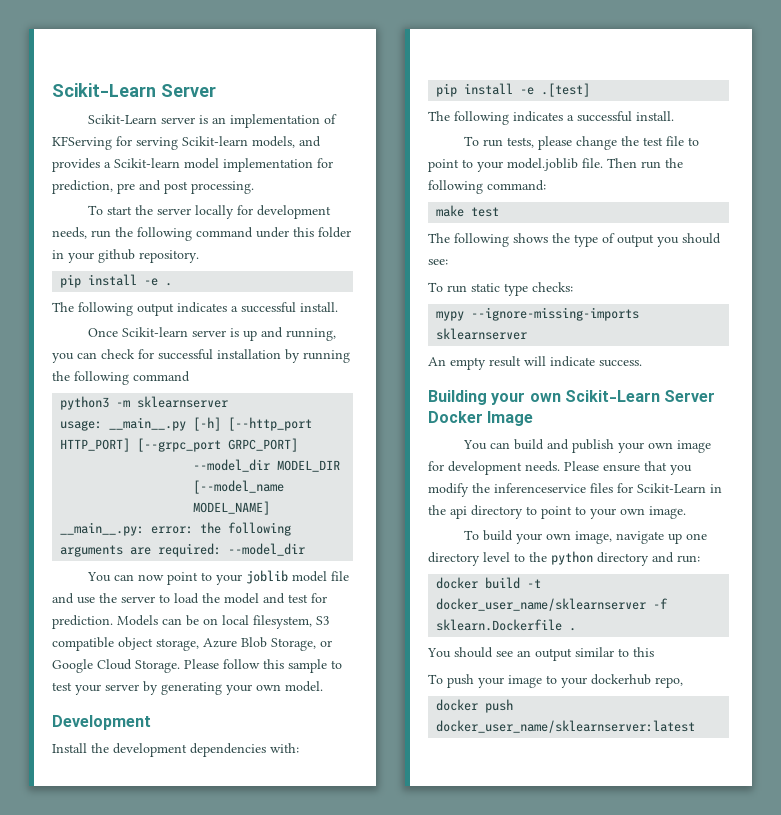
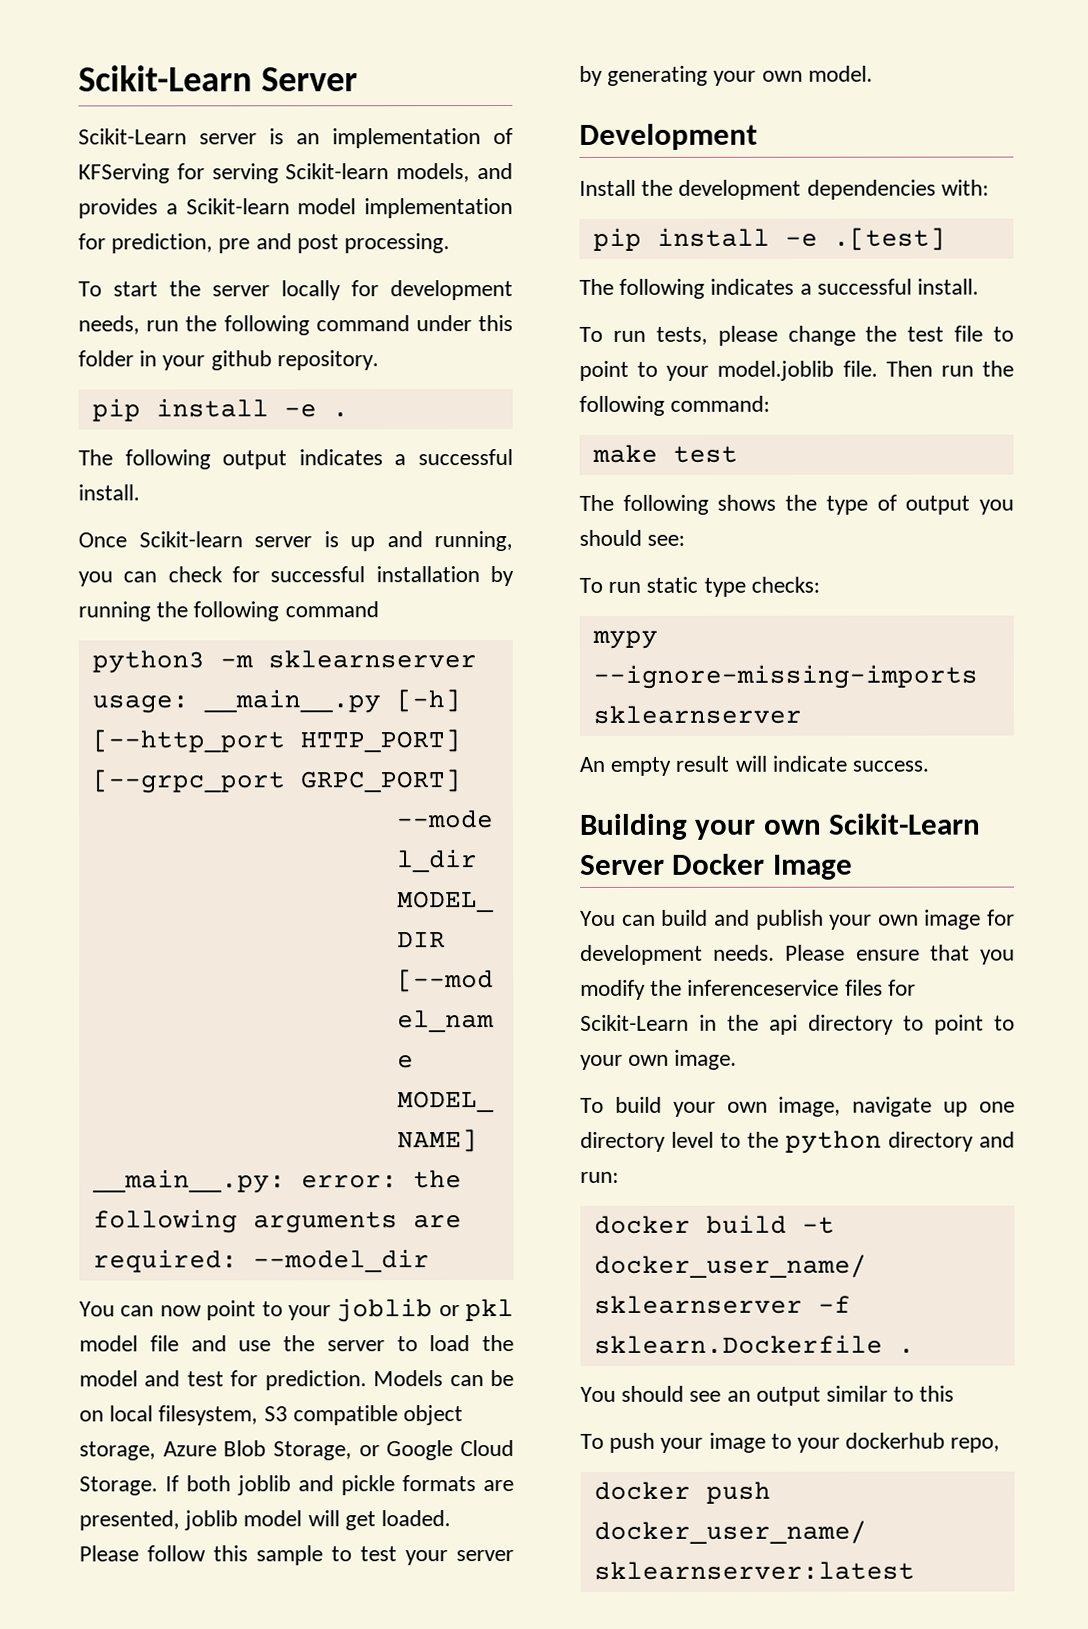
(288, 577) none -> [438,1299,514,1322] or pkl
(180, 666) none -> [165,1475,514,1496] [79,1510,452,1531] If both joblib and pickle formats are presented, joblib model will get loaded.

